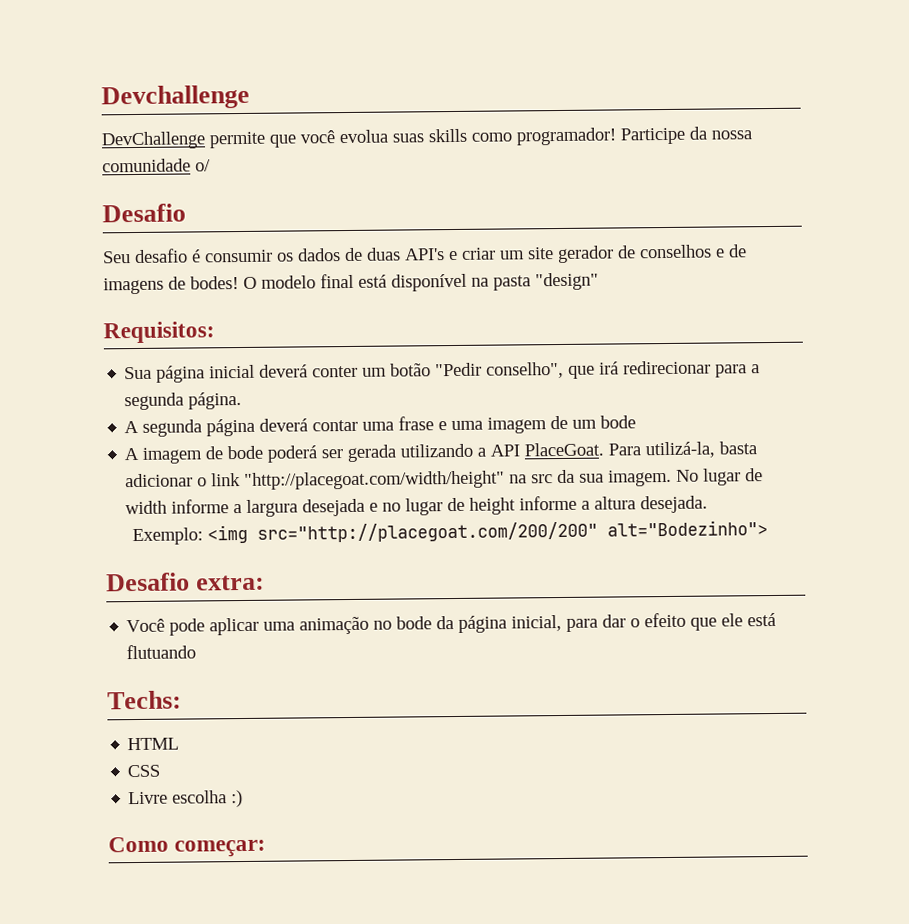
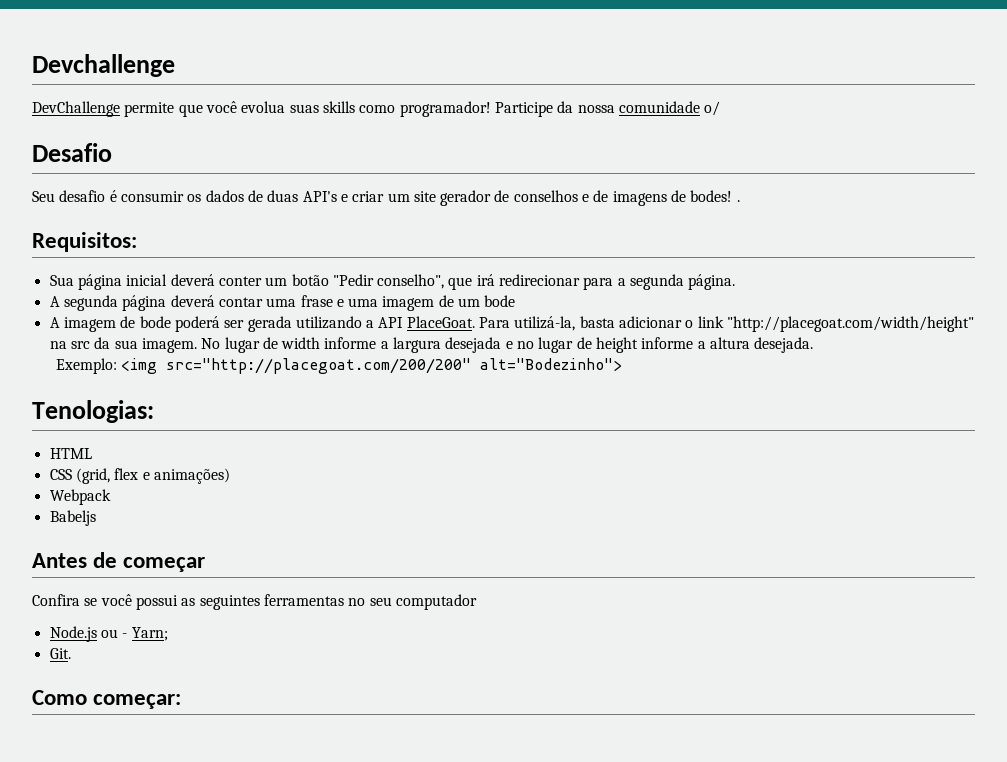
[243,272,599,292] O modelo final está disponível na pasta "design" -> [736,200,740,202] .
[106,572,266,592] [126,612,777,636] [126,644,197,660] [107,690,182,710] [127,737,180,751] [127,764,161,778] [128,790,244,808] Desafio extra: // Você pode aplicar uma animação no bode da página inicial, para dar o efeito que ele está flutuando // Techs: // HTML // CSS // Livre escolha :) -> [32,400,154,423] [49,448,92,459] [49,468,230,484] [49,489,111,505] [49,510,96,526] [32,552,206,572] [32,594,477,610] [49,626,168,642] [49,648,71,659] Tenologias: // HTML // CSS (grid, flex e animações) // Webpack // Babeljs // Antes de começar // Confira se você possui as seguintes ferramentas no seu computador // Node.js ou - Yarn; // Git.

